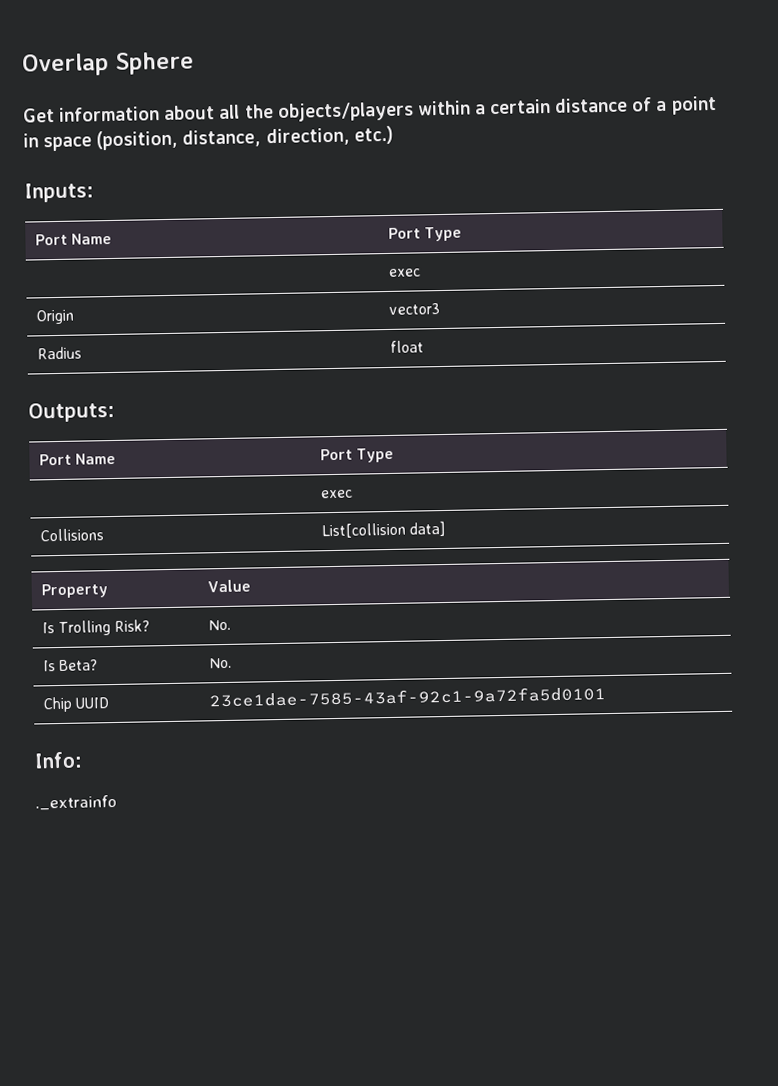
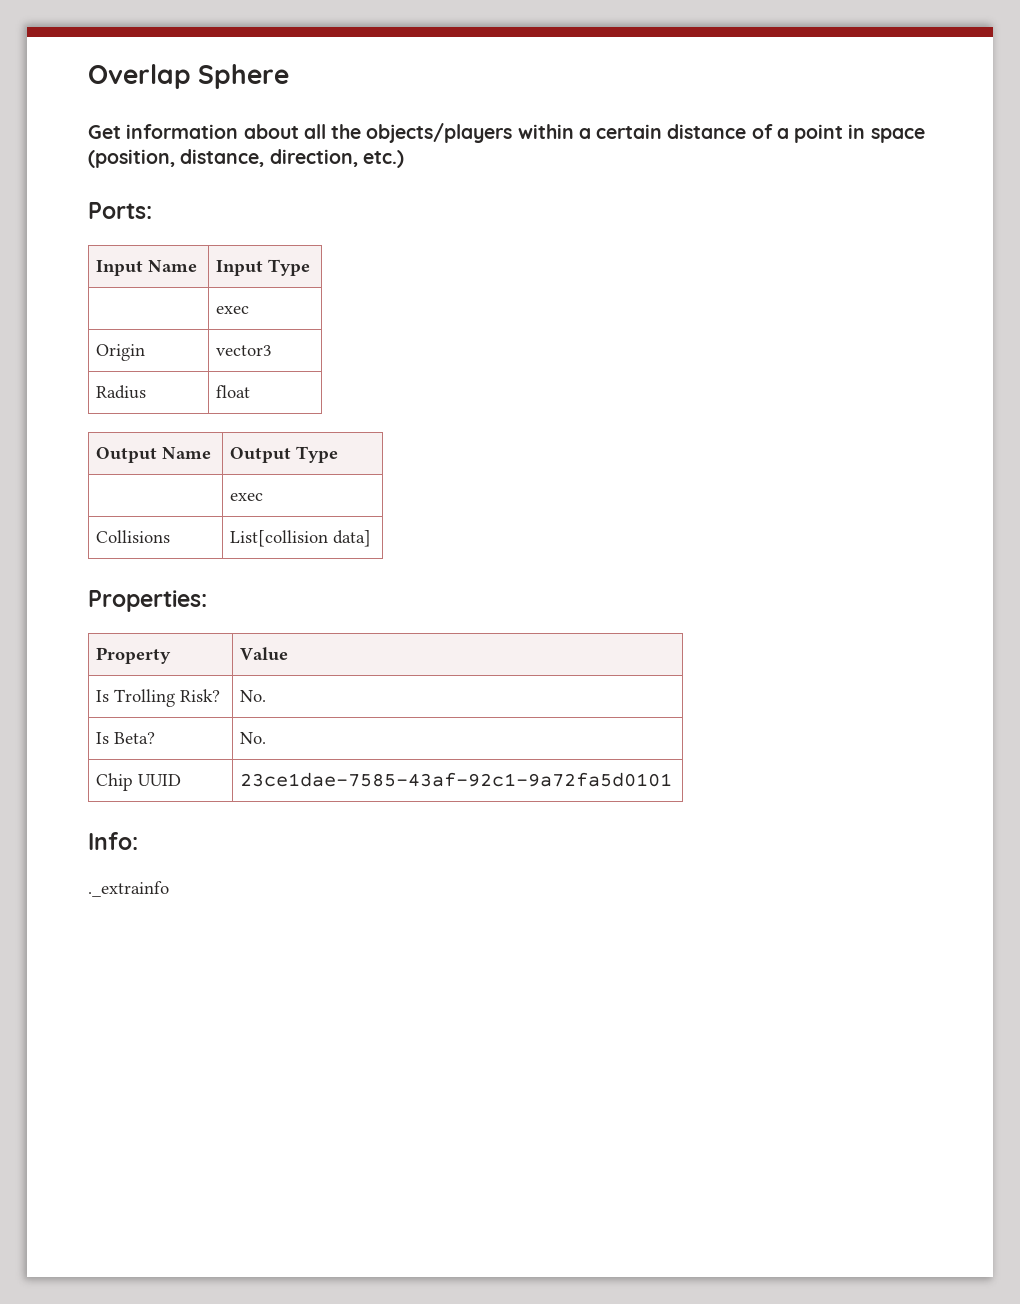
[24,182,94,203] [34,232,113,246] [387,227,421,239] Inputs: // Port Name | Port -> [88,202,152,219] [96,260,198,276] [216,260,264,276] Ports: // Input Name | Input
[28,401,115,423] [38,452,117,466] [319,448,353,461] // Outputs: // Port Name | Port -> [96,447,212,463] [230,447,292,463] // Output Name | Output
(446, 528) none -> [88,590,207,612] // Properties:

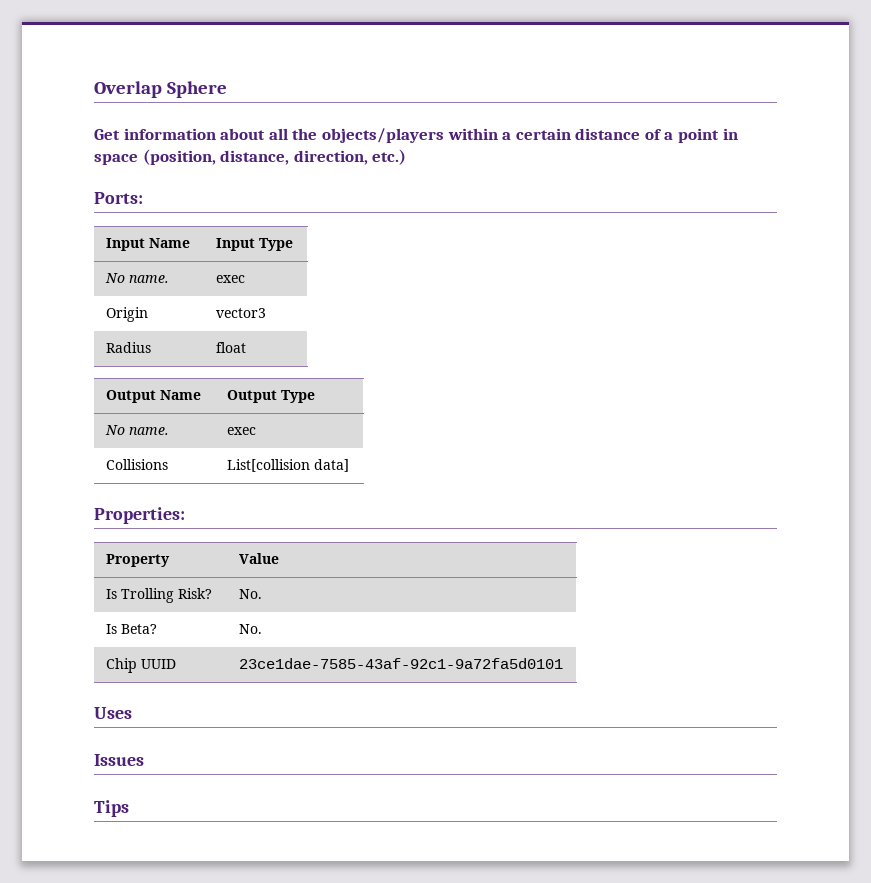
(311, 267) none -> [105,273,170,283] No name.
(339, 454) none -> [105,425,170,435] No name.
[88,832,138,850] [88,881,169,897] Info: // ._extrainfo -> [94,707,132,719] [94,754,144,766] [94,800,129,817] Uses // Issues // Tips

